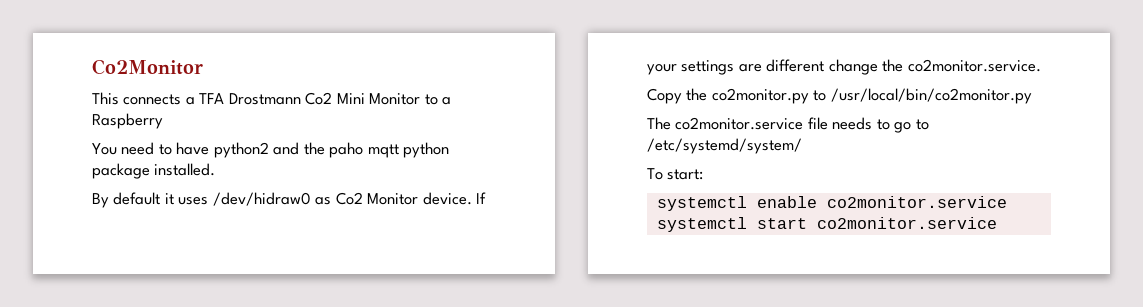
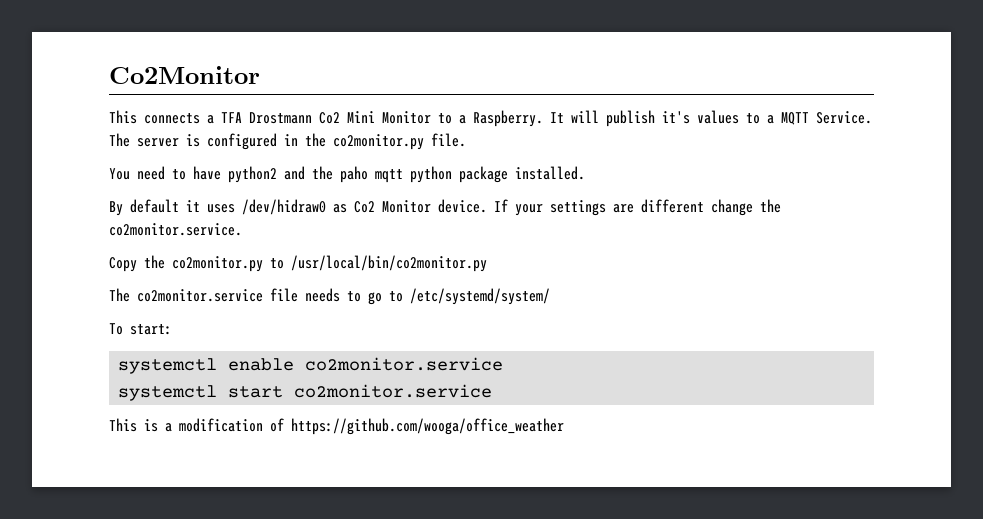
[92,113,163,129] Raspberry -> [473,110,872,127] [109,133,466,150] Raspberry. It will publish it's values to a MQTT Service. The server is configured in the co2monitor.py file.
(997, 223) none -> [109,418,564,435] // This is a modification of https://github.com/wooga/office_weather

